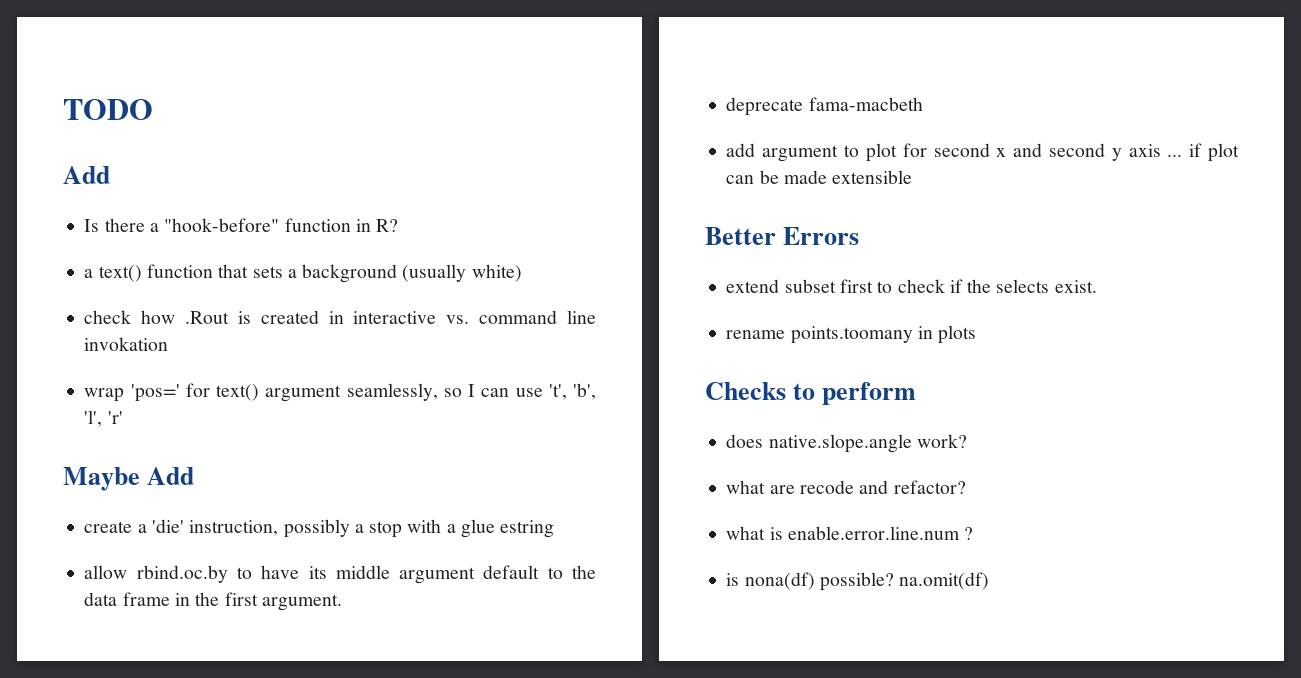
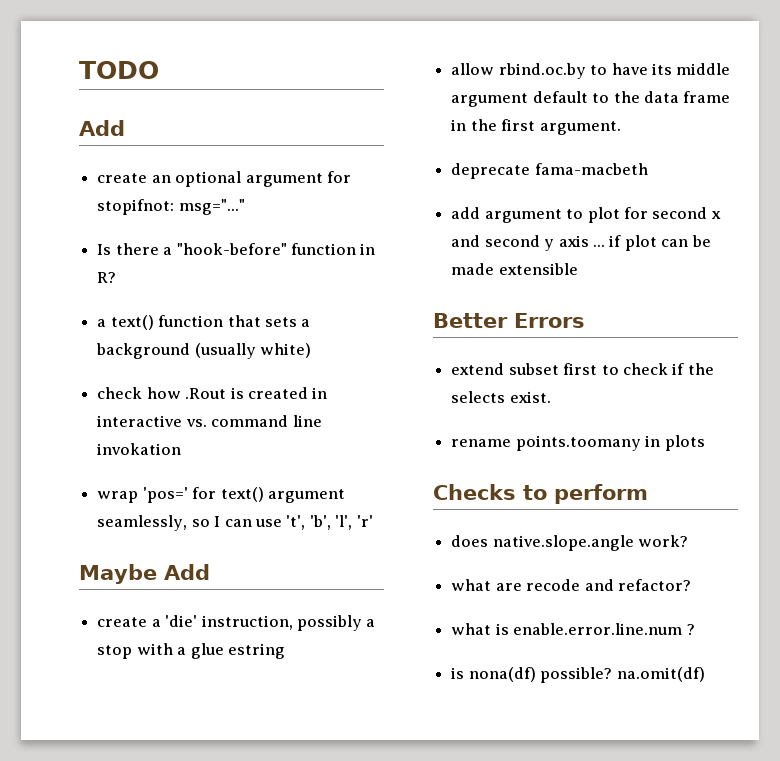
(110, 175) none -> [97,171,351,187] [97,199,245,215] // create an optional argument for stopifnot: msg="..."

